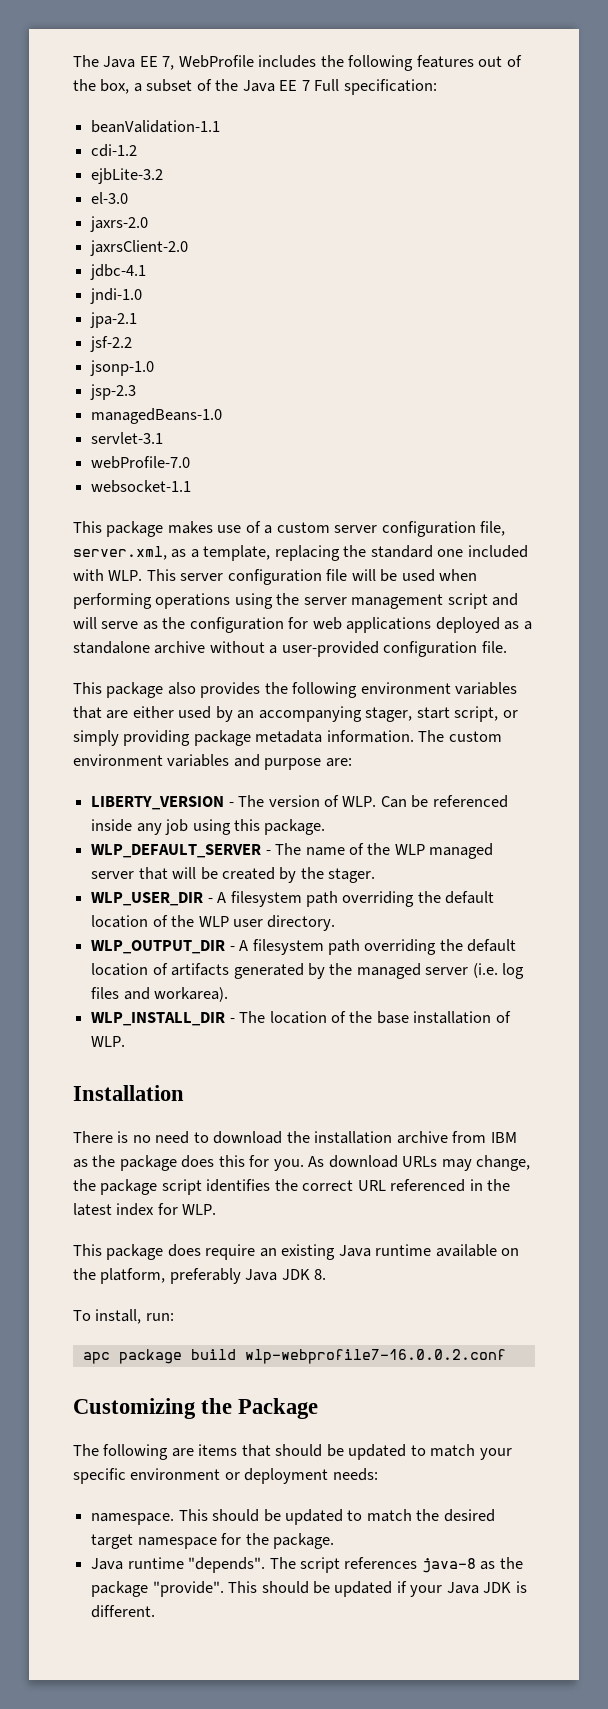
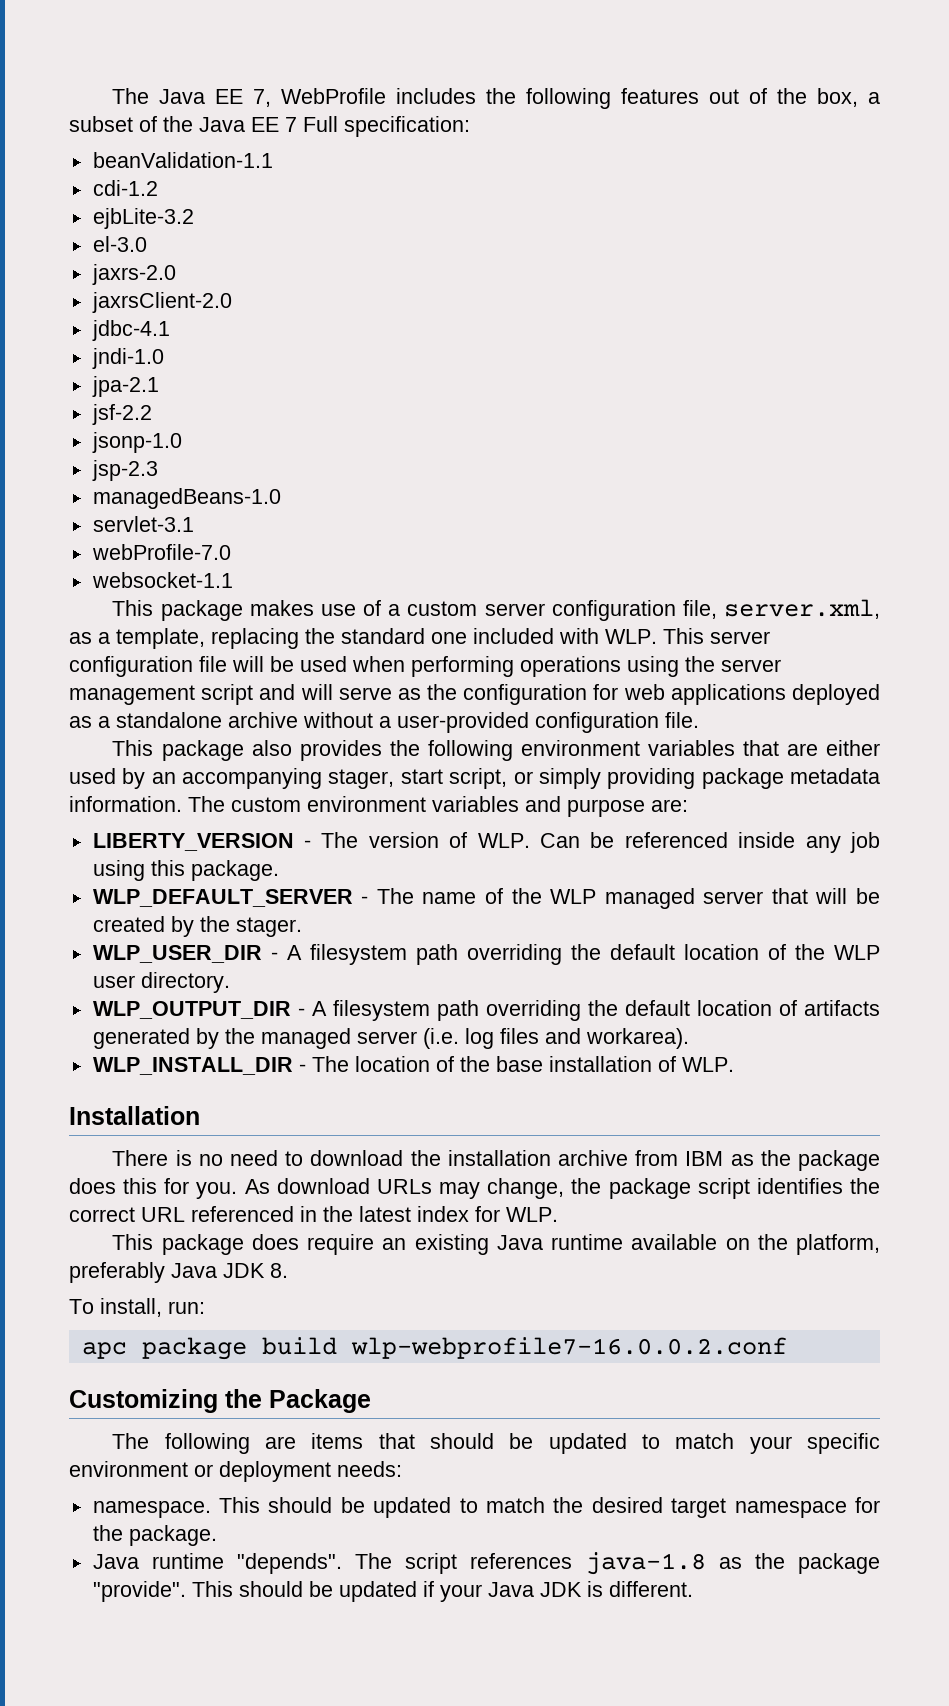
[421,1558,476,1573] java-8 -> [585,1552,706,1575] java-1.8

